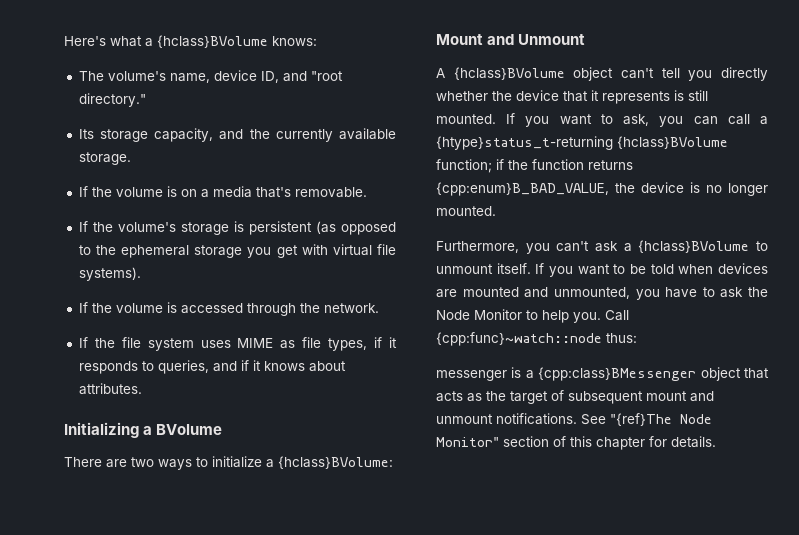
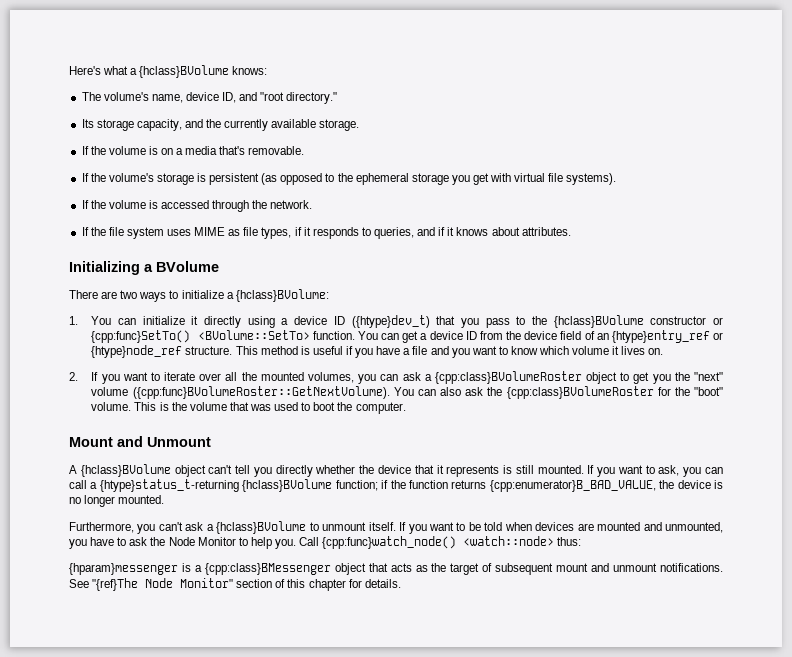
(393, 462) none -> [69,315,723,328] [91,330,723,343] [91,345,664,358] [69,371,723,384] [91,386,723,399] [91,402,406,414] // 1. You can initialize it directly using a device ID ({htype}dev_t) that you pass to the {hclass}BVolume constructor or {cpp:func}SetTo() <BVolume::SetTo> function. You can get a device ID from the device field of an {htype}entry_ref or {htype}node_ref structure. This method is useful if you have a file and you want to know which volume it lives on. // 2. If you want to iterate over all the mounted volumes, you can ask a {cpp:class}BVolumeRoster object to get you the "next" volume ({cpp:func}BVolumeRoster::GetNextVolume). You can also ask the {cpp:class}BVolumeRoster for the "boot" volume. This is the volume that was used to boot the computer.
[436,182,609,196] {cpp:enum}B_BAD_VALUE, -> [489,480,656,492] {cpp:enumerator}B_BAD_VALUE,
[436,332,602,346] {cpp:func}~watch::node -> [322,536,555,549] {cpp:func}watch_node() <watch::node>
[436,370,507,381] messenger -> [69,563,178,575] {hparam}messenger

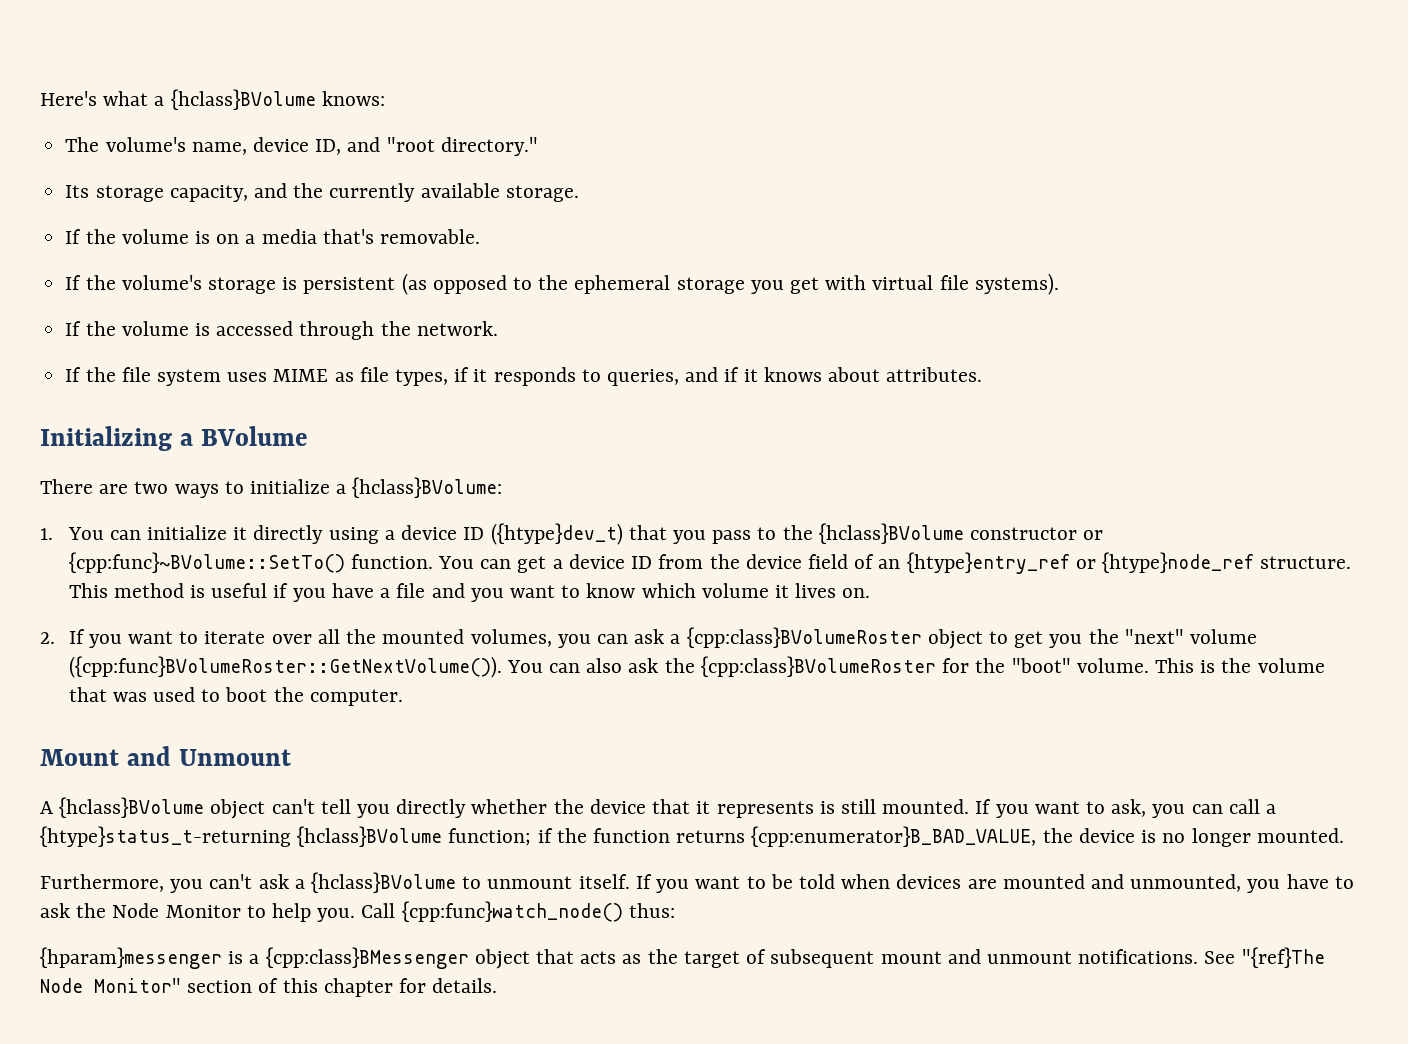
[91,330,310,343] {cpp:func}SetTo() <BVolume::SetTo> -> [68,552,345,573] {cpp:func}~BVolume::SetTo()
[132,386,390,399] ({cpp:func}BVolumeRoster::GetNextVolume). -> [68,656,502,678] ({cpp:func}BVolumeRoster::GetNextVolume()).
[463,536,555,546] <watch::node> -> (623, 911) none

